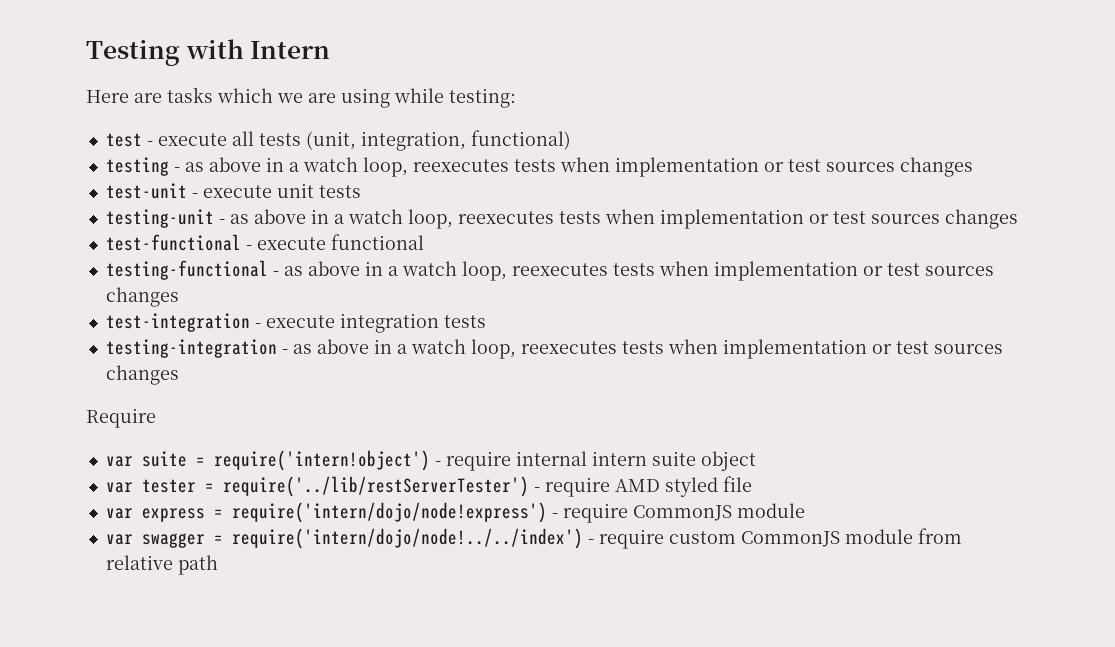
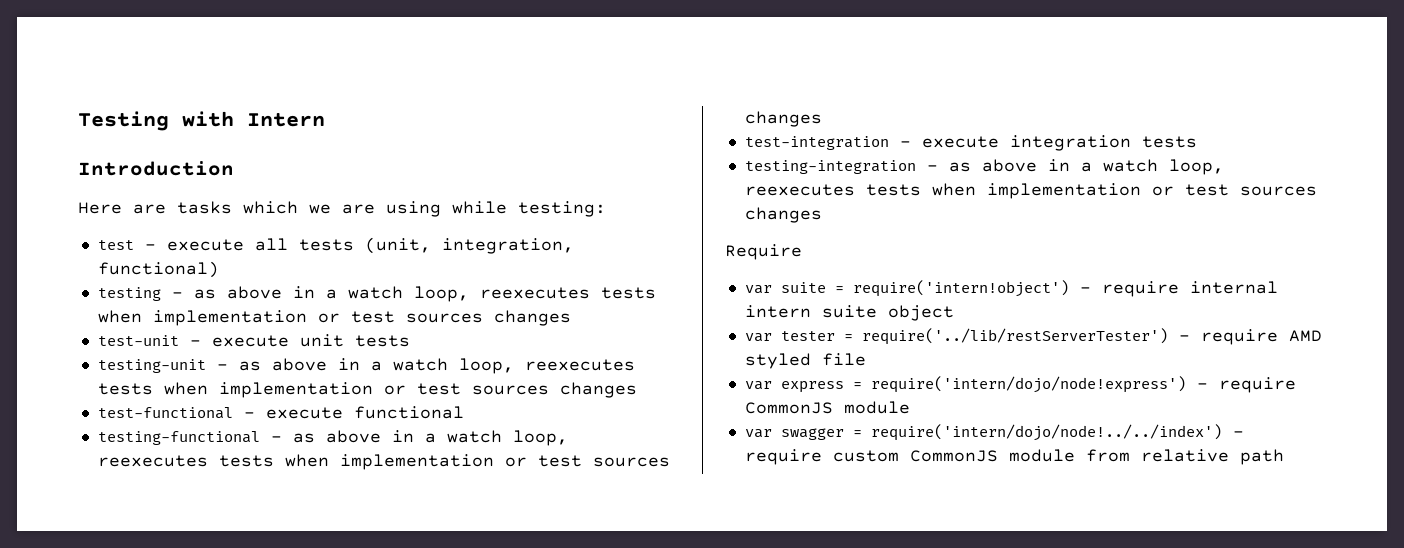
(331, 50) none -> [78,161,234,176] // Introduction

